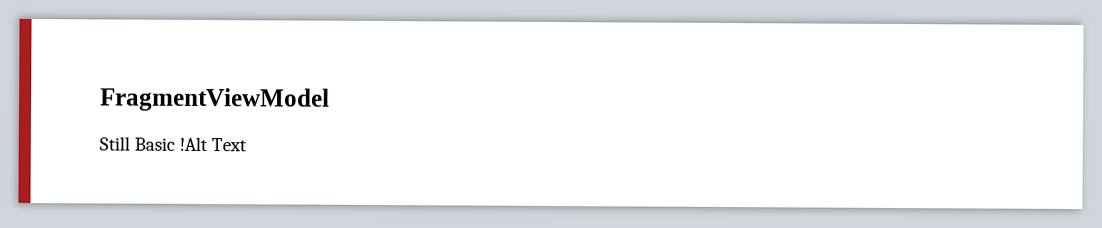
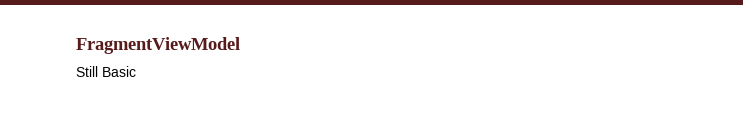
[179,136,248,152] !Alt Text -> (136, 71) none

